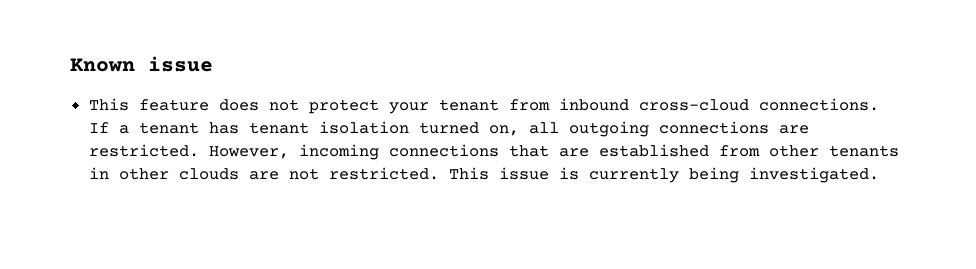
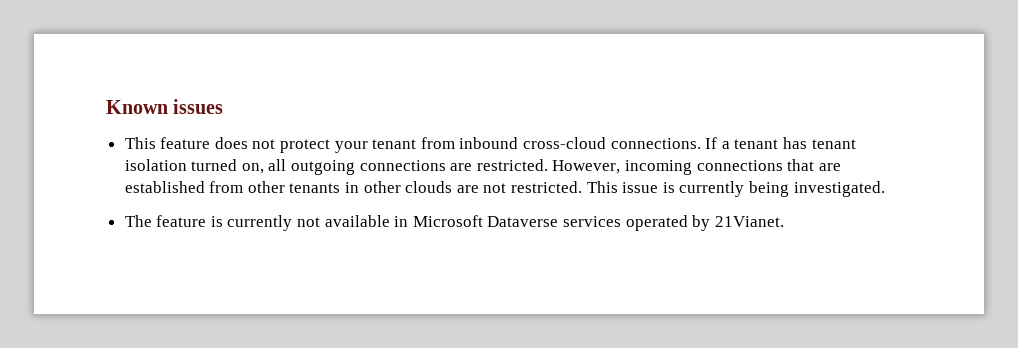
[148,56,213,72] issue -> [173,99,224,114] issues
(879, 175) none -> [124,215,784,231] // The feature is currently not available in Microsoft Dataverse services operated by 21Vianet.

